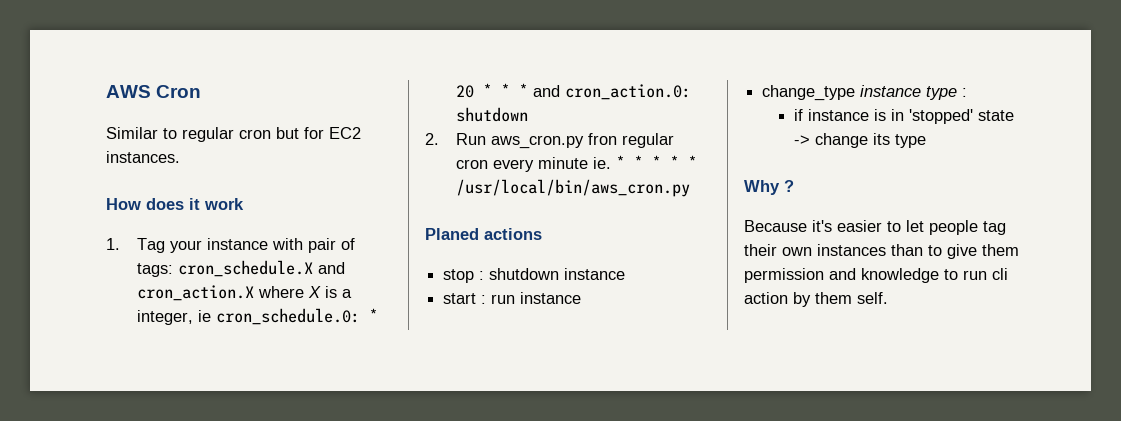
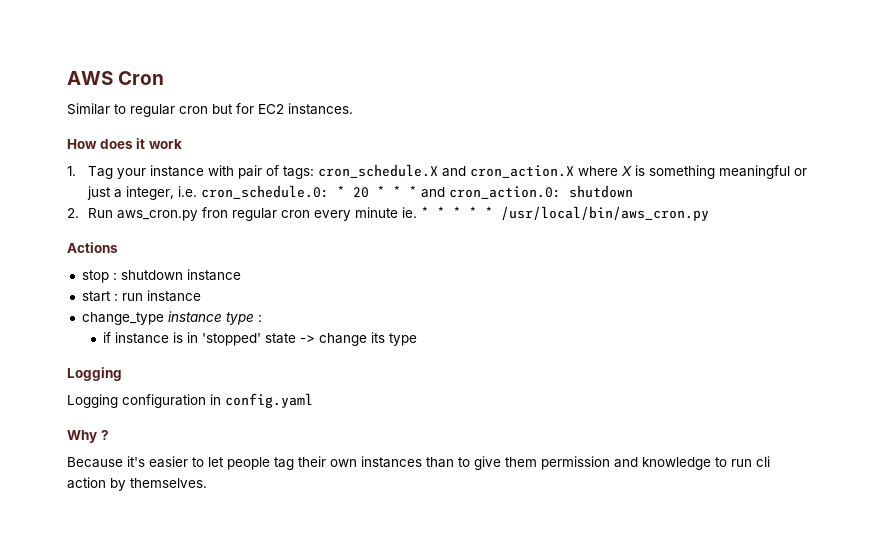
(338, 292) none -> [648,165,807,179] [86,186,111,200] something meaningful or just
[198,310,212,322] ie -> [177,186,197,197] i.e.
[425,228,542,240] Planed actions -> [67,242,118,253] Actions
(926, 141) none -> [67,367,122,381] [67,393,313,408] // Logging // Logging configuration in config.yaml
[815,292,888,304] them self. -> [130,478,207,488] themselves.

